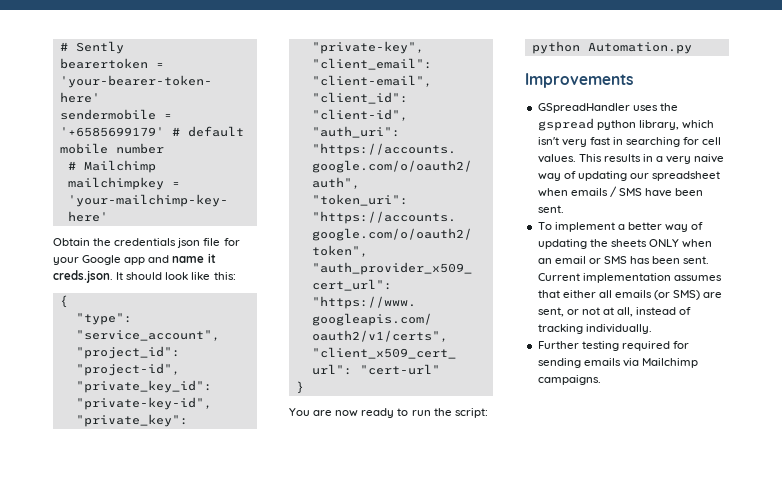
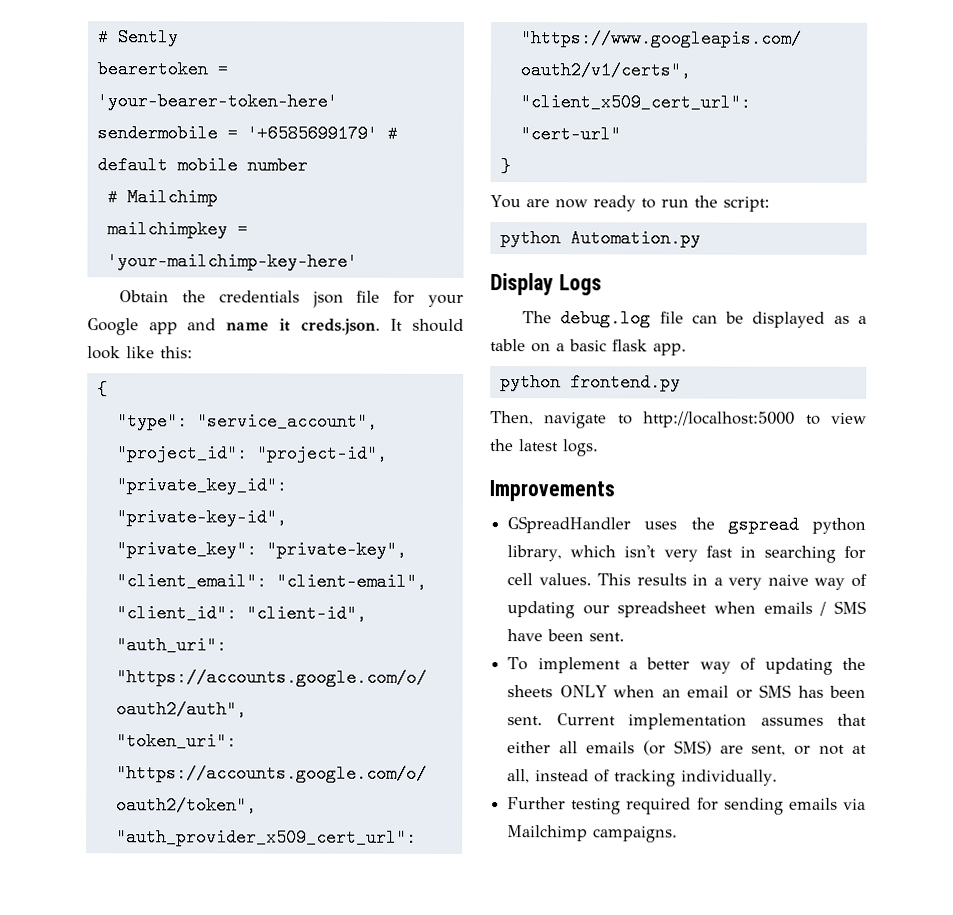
(692, 48) none -> [490,273,602,296] [522,309,867,328] [490,339,687,356] [499,373,681,392] [490,411,867,429] [490,439,599,457] // Display Logs // The debug.log file can be displayed as a table on a basic flask app. // python frontend.py // Then, navigate to http://localhost:5000 to view the latest logs.

